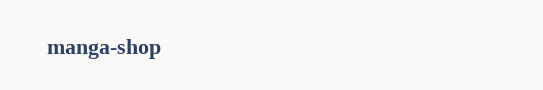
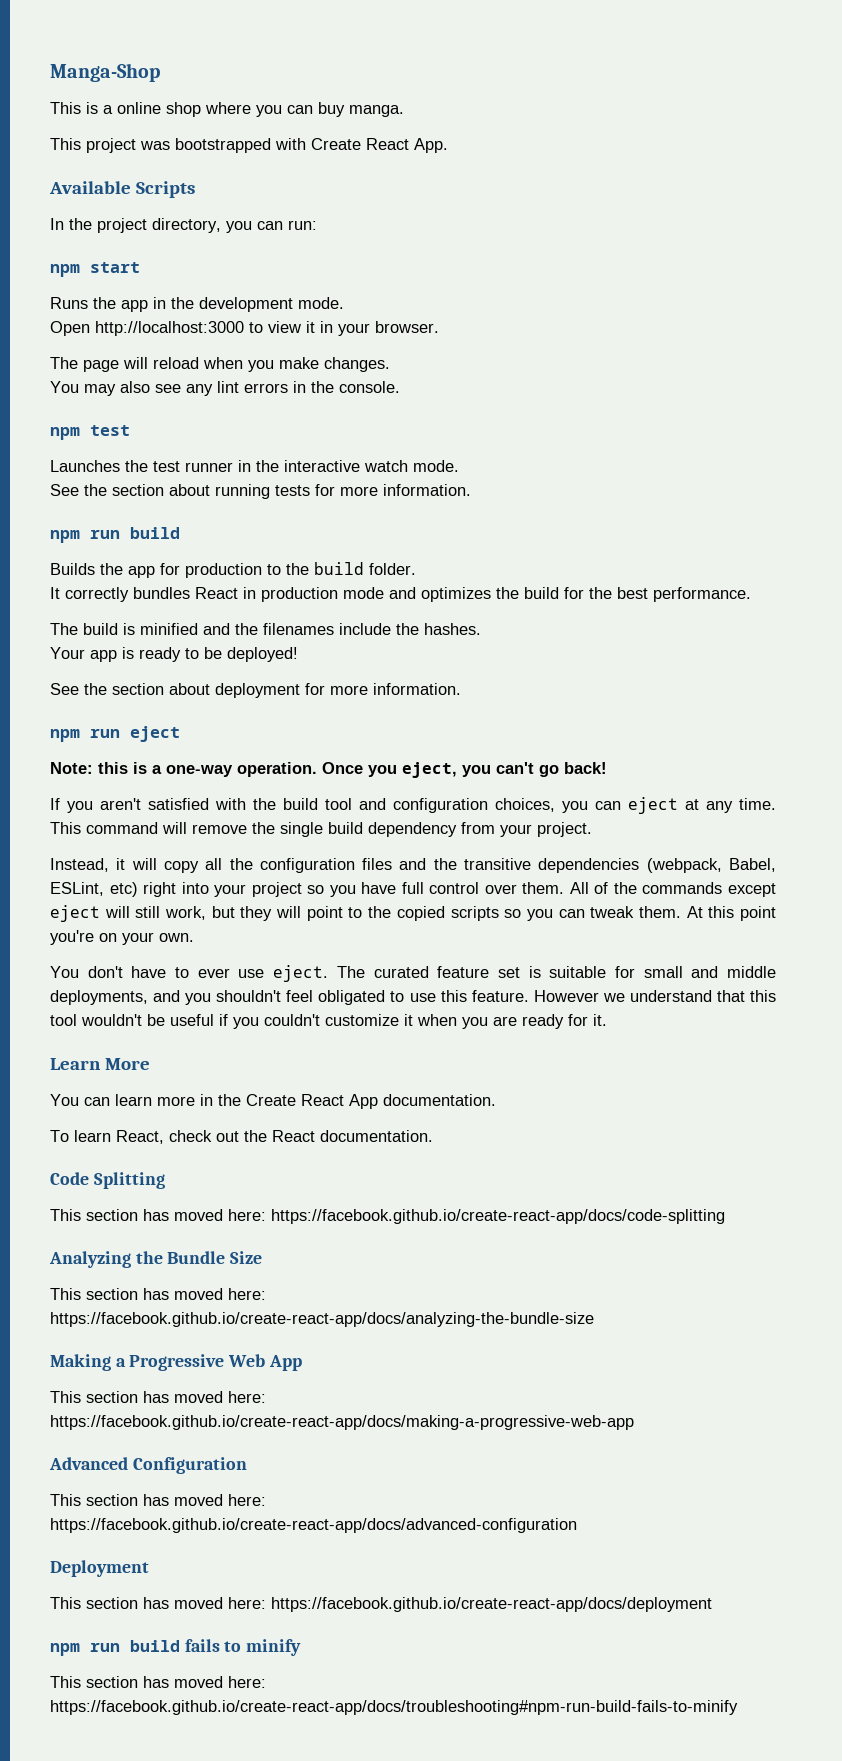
[47,39,161,59] manga-shop -> [50,63,160,82] [50,102,404,117] [50,138,448,153] [49,181,195,198] [50,218,317,233] [50,262,140,277] [50,297,344,312] [50,321,439,336] [50,357,390,372] [50,381,400,396] [50,425,130,440] [50,460,459,472] [50,484,471,499] [50,527,180,543] [50,562,416,578] [50,587,751,602] [50,623,481,635] [50,647,298,662] [50,683,461,698] [50,726,180,742] [50,762,607,778] [50,797,776,814] [50,822,592,837] [50,858,776,873] [50,882,776,897] [50,905,777,922] [50,930,194,945] [50,965,776,982] [50,990,776,1005] [50,1014,607,1029] [50,1058,150,1070] [50,1094,496,1109] [50,1130,433,1144] [50,1172,165,1189] [50,1209,725,1224] [49,1251,263,1268] [50,1288,266,1300] [50,1312,594,1327] [50,1354,302,1371] [50,1391,266,1403] [50,1415,634,1430] [49,1457,247,1474] [50,1494,266,1506] [50,1518,577,1533] [50,1560,149,1577] [50,1597,712,1612] [50,1639,302,1656] [50,1676,266,1688] [50,1700,738,1715] Manga-Shop // This is a online shop where you can buy manga. // This project was bootstrapped with Create React App. // Available Scripts // In the project directory, you can run: // npm start // Runs the app in the development mode. // Open http://localhost:3000 to view it in your browser. // The page will reload when you make changes. // You may also see any lint errors in the console. // npm test // Launches the test runner in the interactive watch mode. // See the section about running tests for more information. // npm run build // Builds the app for production to the build folder. // It correctly bundles React in production mode and optimizes the build for the best performance. // The build is minified and the filenames include the hashes. // Your app is ready to be deployed! // See the section about deployment for more information. // npm run eject // Note: this is a one-way operation. Once you eject, you can't go back! // If you aren't satisfied with the build tool and configuration choices, you can eject at any time. This command will remove the single build dependency from your project. // Instead, it will copy all the configuration files and the transitive dependencies (webpack, Babel, ESLint, etc) right into your project so you have full control over them. All of the commands except eject will still work, but they will point to the copied scripts so you can tweak them. At this point you're on your own. // You don't have to ever use eject. The curated feature set is suitable for small and middle deployments, and you shouldn't feel obligated to use this feature. However we understand that this tool wouldn't be useful if you couldn't customize it when you are ready for it. // Learn More // You can learn more in the Create React App documentation. // To learn React, check out the React documentation. // Code Splitting // This section has moved here: https://facebook.github.io/create-react-app/docs/code-splitting // Analyzing the Bundle Size // This section has moved here: https://facebook.github.io/create-react-app/docs/analyzing-the-bundle-size // Making a Progressive Web App // This section has moved here: https://facebook.github.io/create-react-app/docs/making-a-progressive-web-app // Advanced Configuration // This section has moved here: https://facebook.github.io/create-react-app/docs/advanced-configuration // Deployment // This section has moved here: https://facebook.github.io/create-react-app/docs/deployment // npm run build fails to minify // This section has moved here: https://facebook.github.io/create-react-app/docs/troubleshooting#npm-run-build-fails-to-minify

